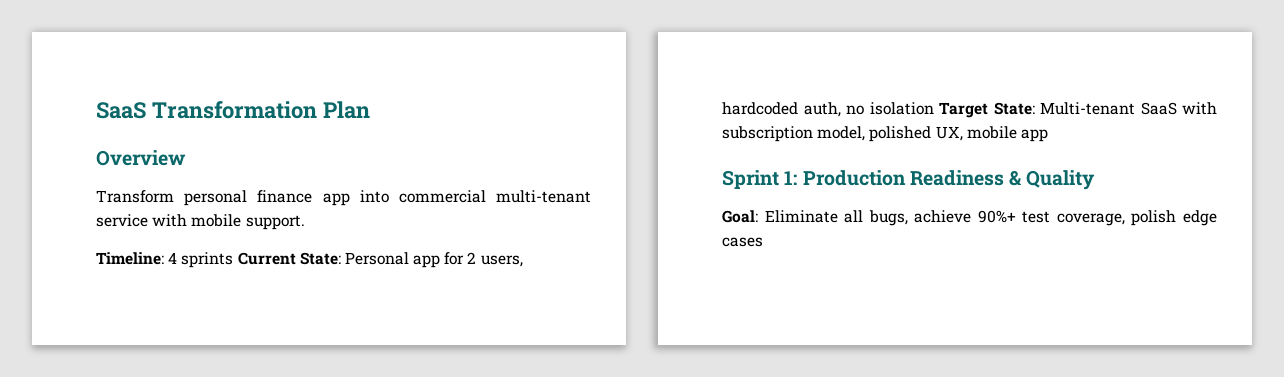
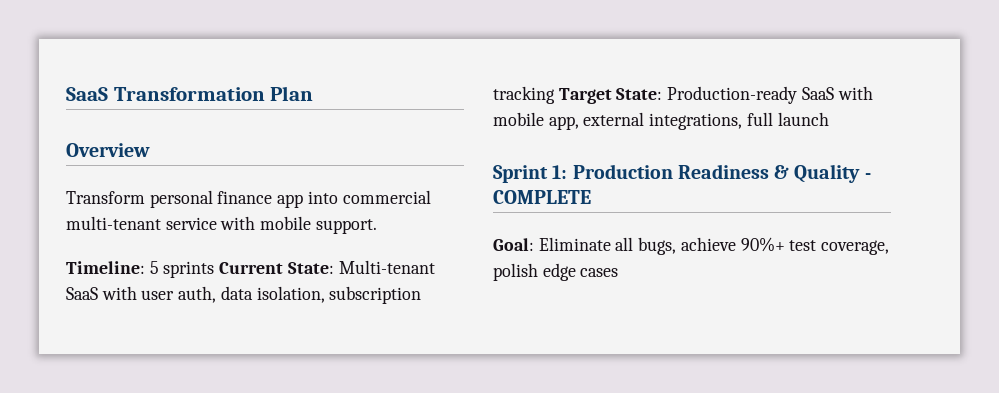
[168,252,178,264] 4 -> [149,261,159,274] 5
[344,252,523,268] [722,102,1217,118] [722,126,1048,142] Personal app for 2 users, hardcoded auth, no isolation Target State: Multi-tenant SaaS with subscription model, polished UX, mobile app -> [338,260,435,274] [66,286,422,304] [493,86,873,104] [493,112,829,130] Multi-tenant SaaS with user auth, data isolation, subscription tracking Target State: Production-ready SaaS with mobile app, external integrations, full launch
(1096, 180) none -> [864,173,871,179] [493,190,591,204] - COMPLETE

